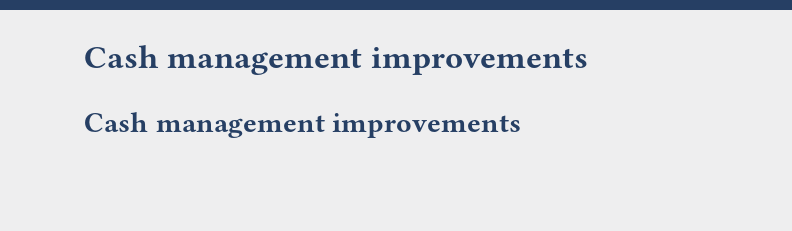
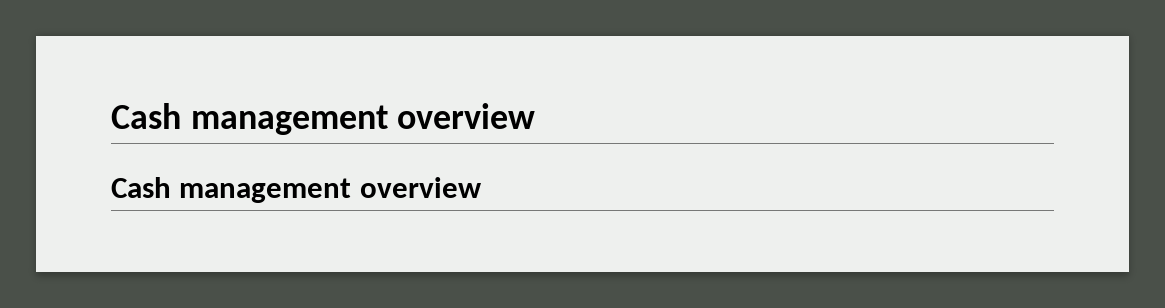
[84,45,588,75] [84,112,522,138] Cash management improvements // Cash management improvements -> [111,103,536,135] [111,177,481,203] Cash management overview // Cash management overview

